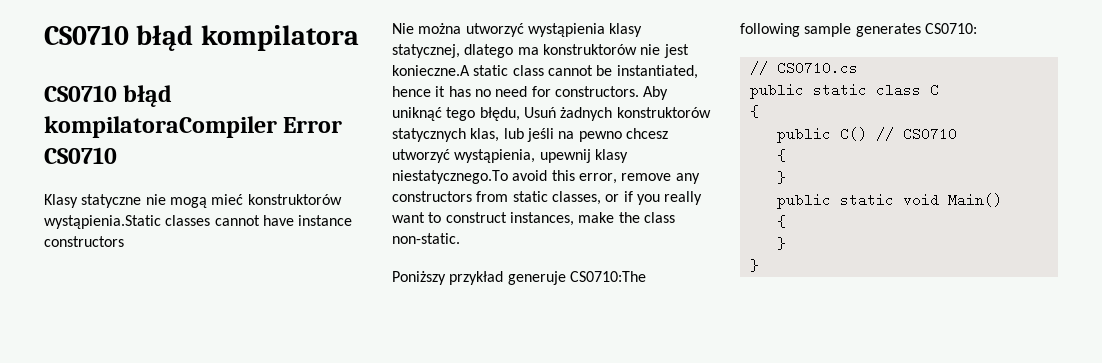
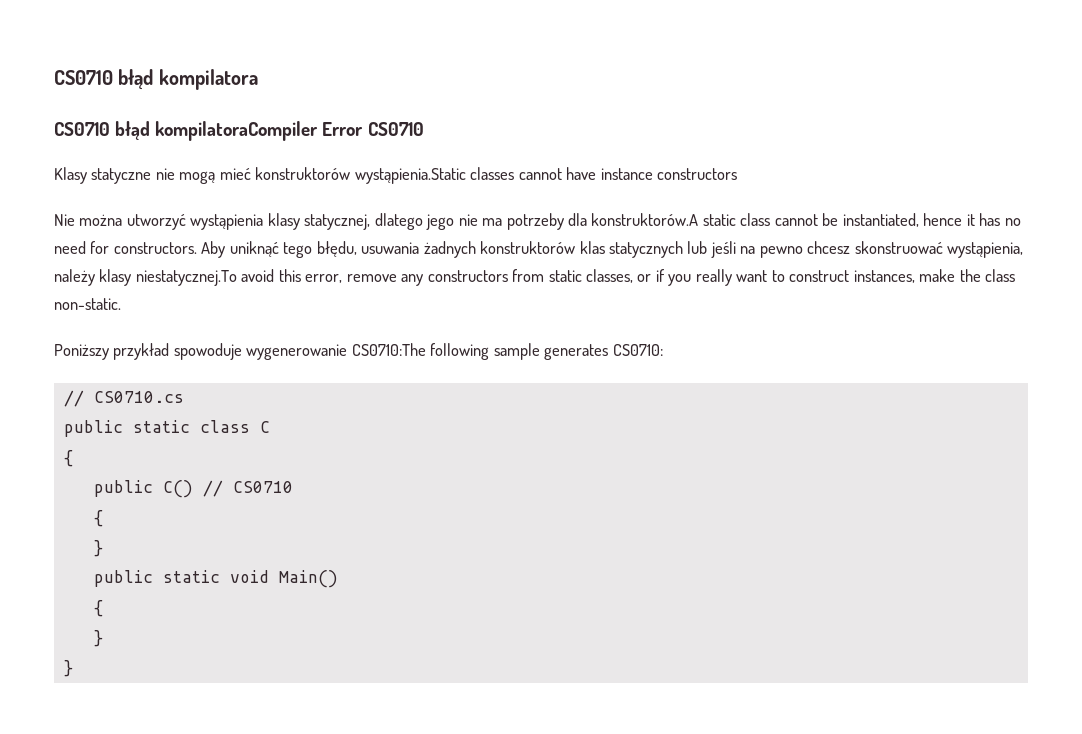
[517,44,689,58] [392,65,470,76] ma konstruktorów nie jest konieczne.A -> [426,213,699,230] jego nie ma potrzeby dla konstruktorów.A
[523,107,556,118] Usuń -> [361,242,420,254] usuwania
[392,128,500,142] statycznych klas, -> [579,241,684,258] klas statycznych
[392,149,628,163] [392,170,508,184] utworzyć wystąpienia, upewnij klasy niestatycznego.To -> [854,241,1024,258] [54,269,237,286] skonstruować wystąpienia, należy klasy niestatycznej.To
[507,271,566,285] generuje -> [173,343,348,360] spowoduje wygenerowanie

